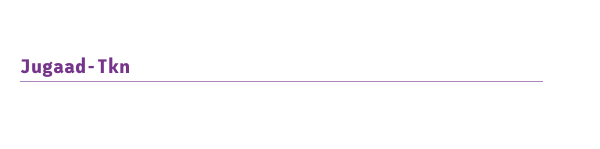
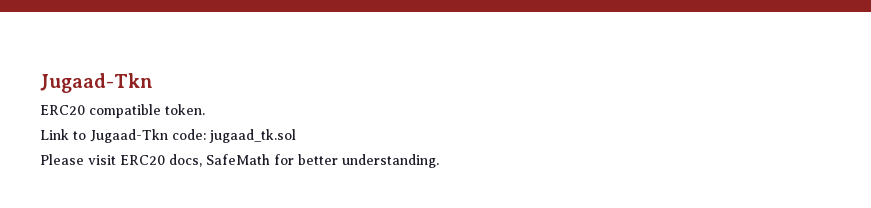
[20,57,130,77] Jugaad-Tkn -> [40,73,153,93] [40,104,205,118] [40,129,296,143] [40,154,439,168] Jugaad-Tkn // ERC20 compatible token. // Link to Jugaad-Tkn code: jugaad_tk.sol // Please visit ERC20 docs, SafeMath for better understanding.

